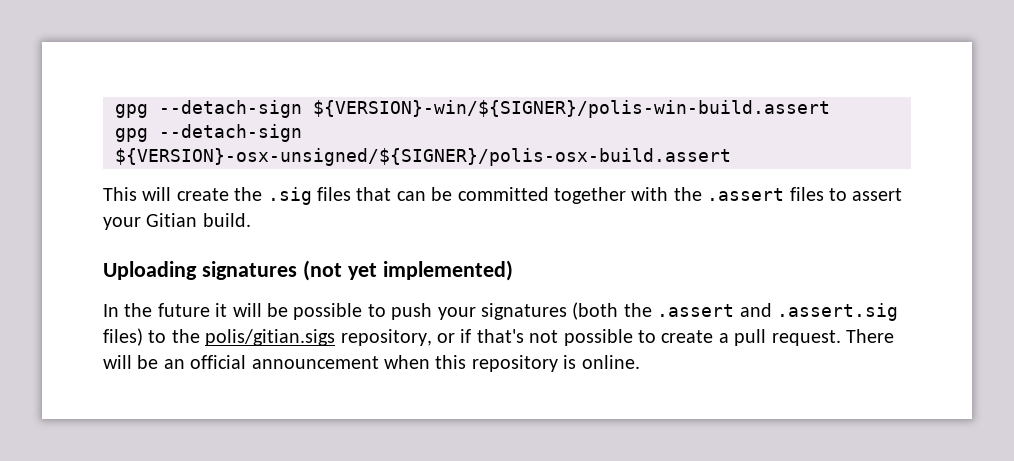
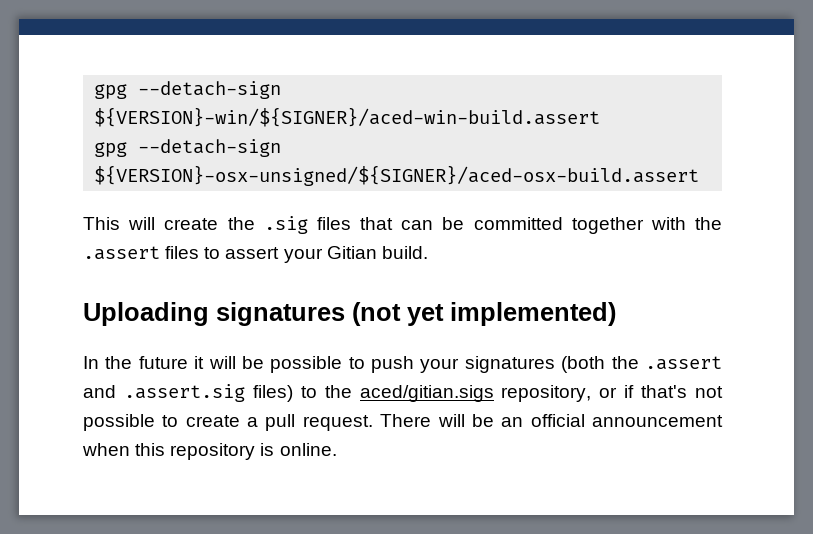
[115,100,830,118] [115,124,302,142] [115,148,731,166] gpg --detach-sign ${VERSION}-win/${SIGNER}/polis-win-build.assert // gpg --detach-sign ${VERSION}-osx-unsigned/${SIGNER}/polis-osx-build.assert -> [94,81,282,99] [94,107,601,127] [94,139,282,157] [94,165,700,186] gpg --detach-sign ${VERSION}-win/${SIGNER}/aced-win-build.assert // gpg --detach-sign ${VERSION}-osx-unsigned/${SIGNER}/aced-osx-build.assert
[205,329,336,346] polis/gitian.sigs -> [359,385,494,402] aced/gitian.sigs

